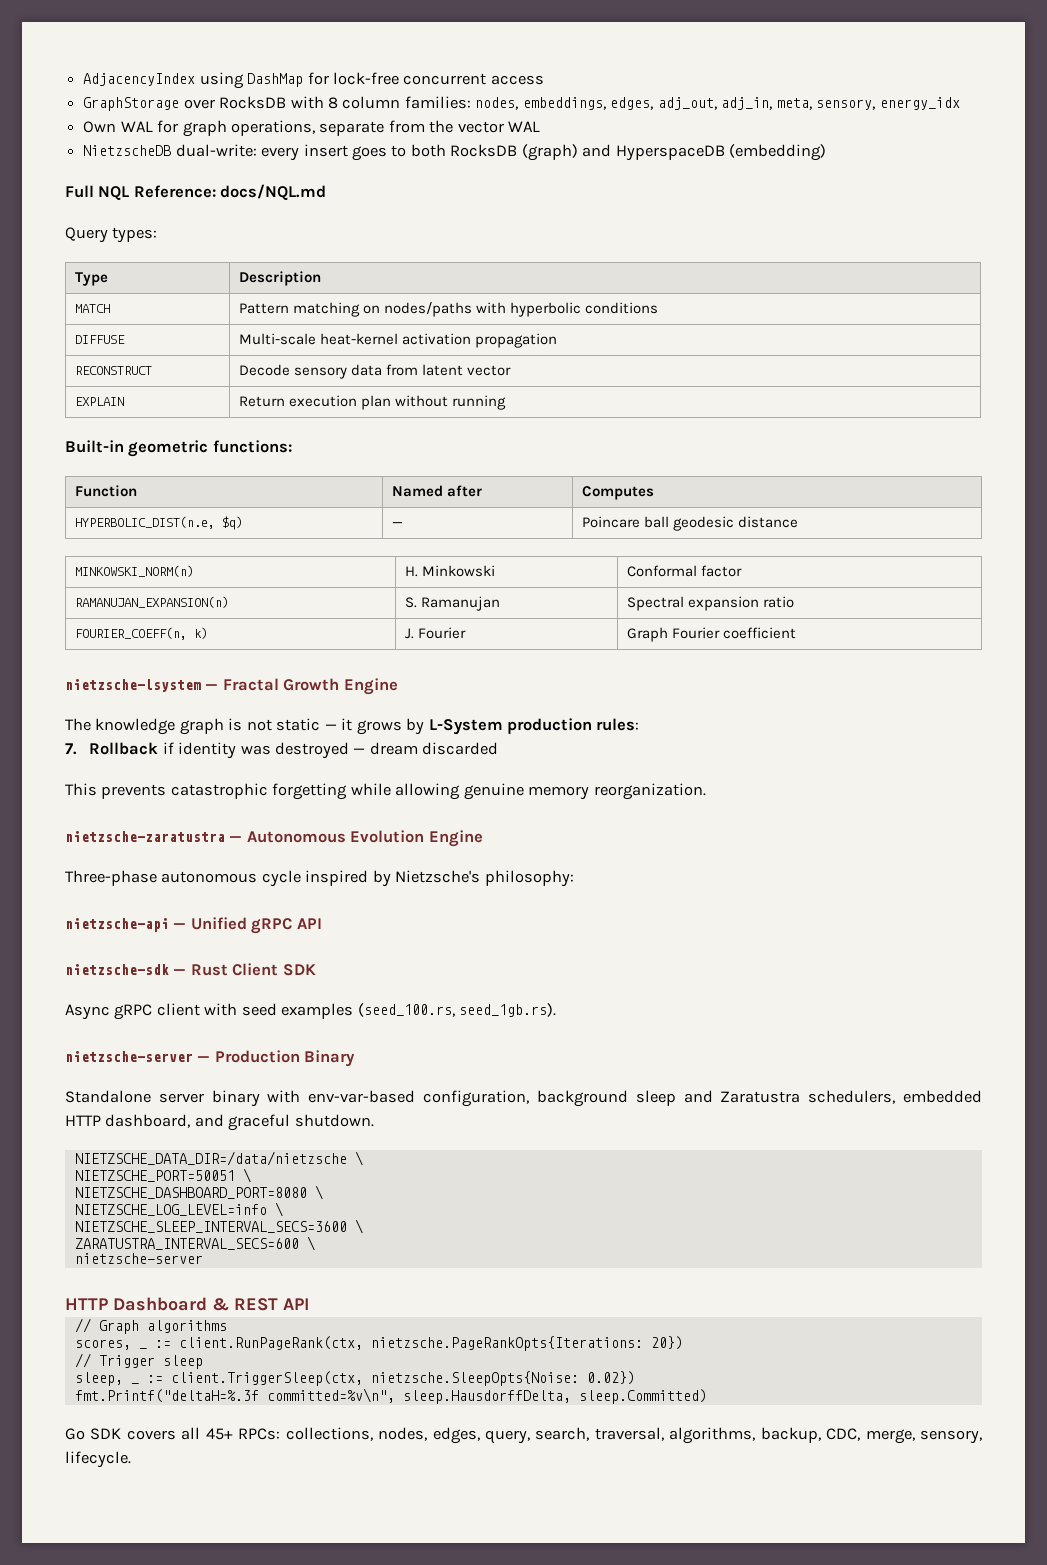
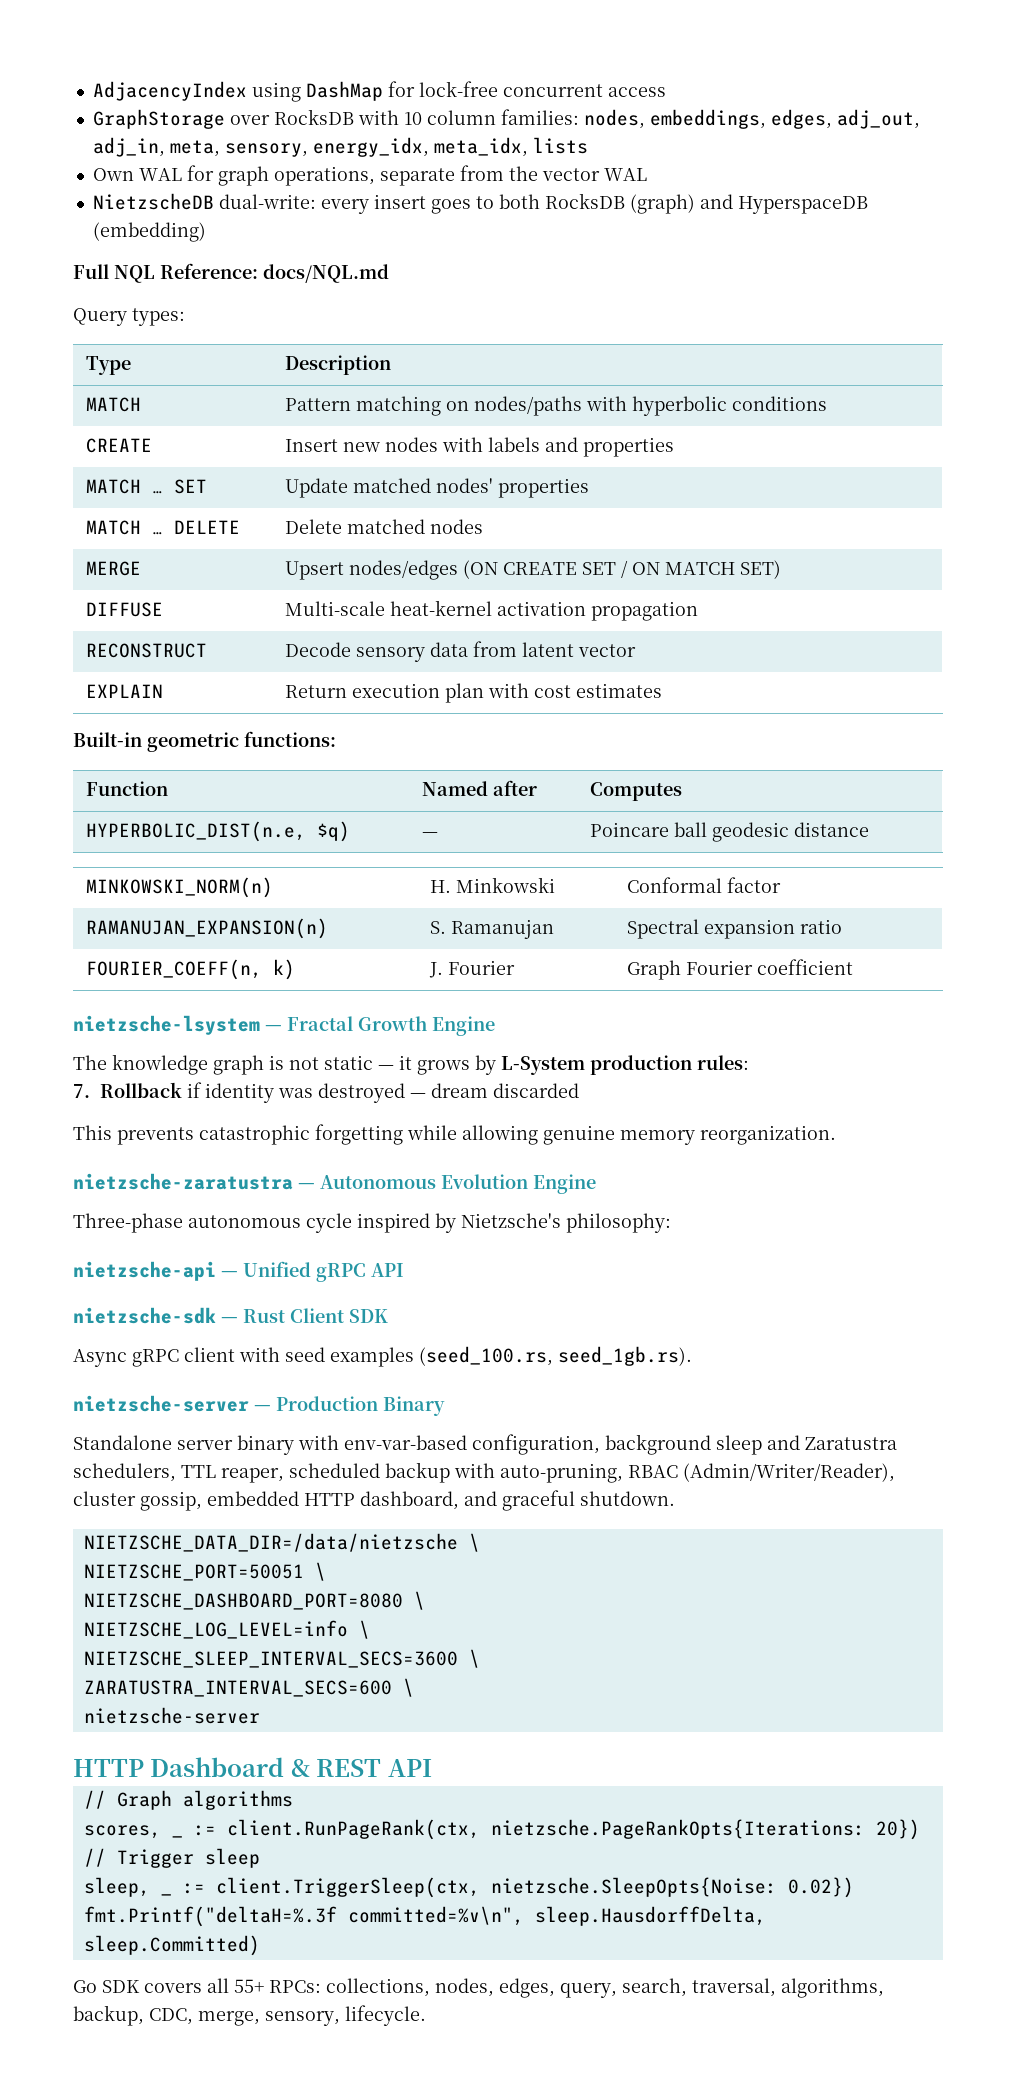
[327,97,338,109] 8 -> [403,112,422,125] 10
[879,97,960,110] energy_idx -> [312,137,588,157] energy_idx, meta_idx, lists
(659, 308) none -> [86,438,153,453] [285,437,675,457] [86,479,208,494] [285,478,590,498] [86,520,241,535] [285,519,484,534] [86,561,142,576] [285,560,782,580] // CREATE | Insert new nodes with labels and properties // MATCH … SET | Update matched nodes' properties // MATCH … DELETE | Delete matched nodes // MERGE | Upsert nodes/edges (ON CREATE SET / ON MATCH SET)
[394,395,506,410] without running -> [488,683,663,698] with cost estimates
(896, 1097) none -> [181,1462,895,1483] [73,1491,202,1511] TTL reaper, scheduled backup with auto-pruning, RBAC (Admin/Writer/Reader), cluster gossip,
[205,1428,233,1440] 45+ -> [234,1979,264,1993] 55+

